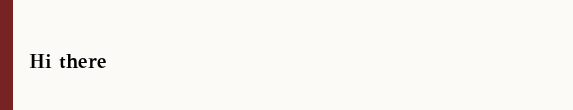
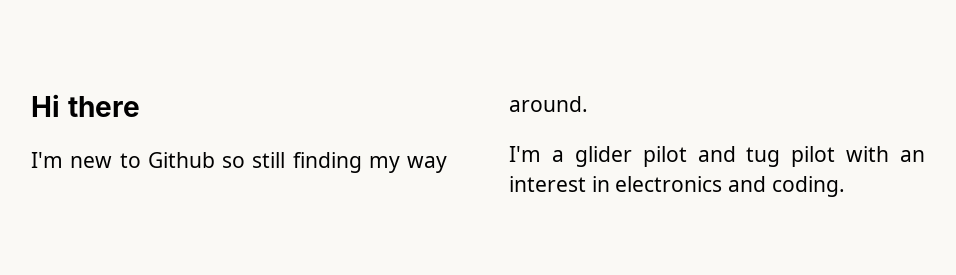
(107, 61) none -> [31,152,447,173] [509,96,588,112] [509,146,925,167] [509,176,845,197] // I'm new to Github so still finding my way around. // I'm a glider pilot and tug pilot with an interest in electronics and coding.

